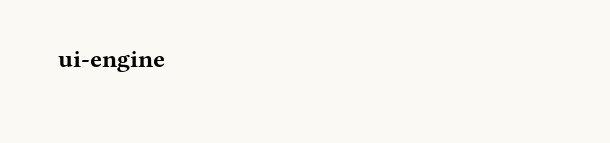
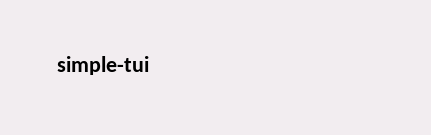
[58,51,165,72] ui-engine -> [57,56,149,75] simple-tui

